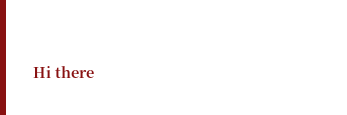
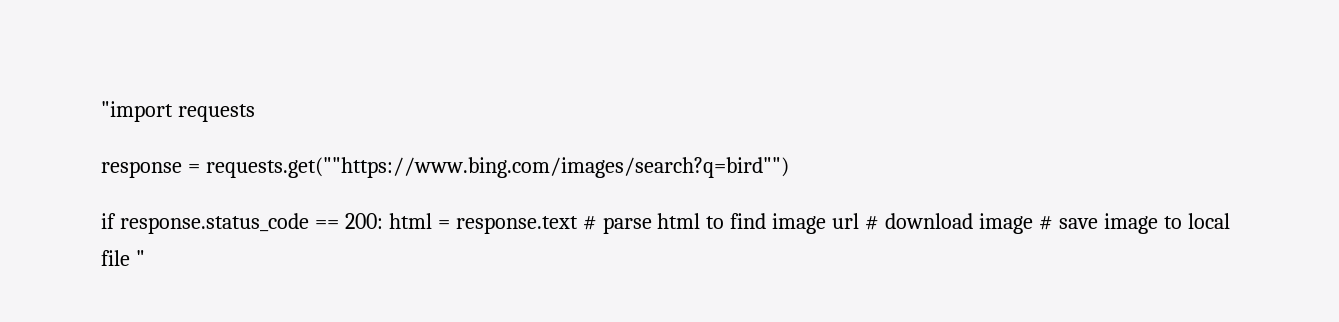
[33,66,94,78] Hi there -> [101,101,255,122] [101,157,789,178] [101,213,1230,234] [101,250,145,266] "import requests // response = requests.get(""https://www.bing.com/images/search?q=bird"") // if response.status_code == 200: html = response.text # parse html to find image url # download image # save image to local file "

